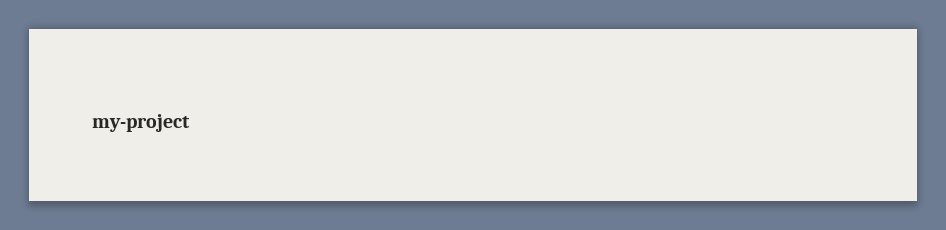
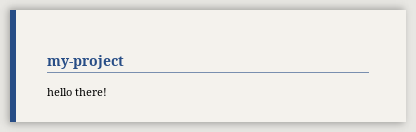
(190, 123) none -> [47,88,107,96] // hello there!

